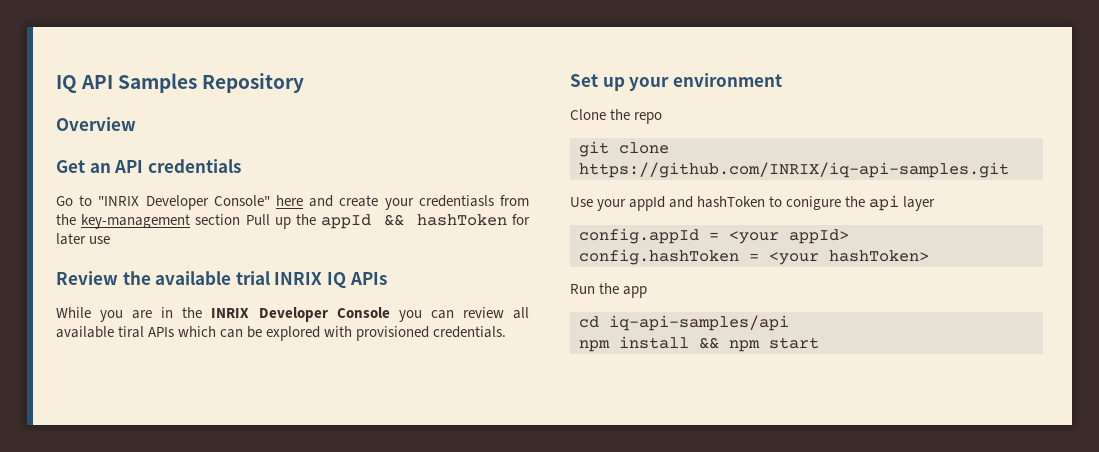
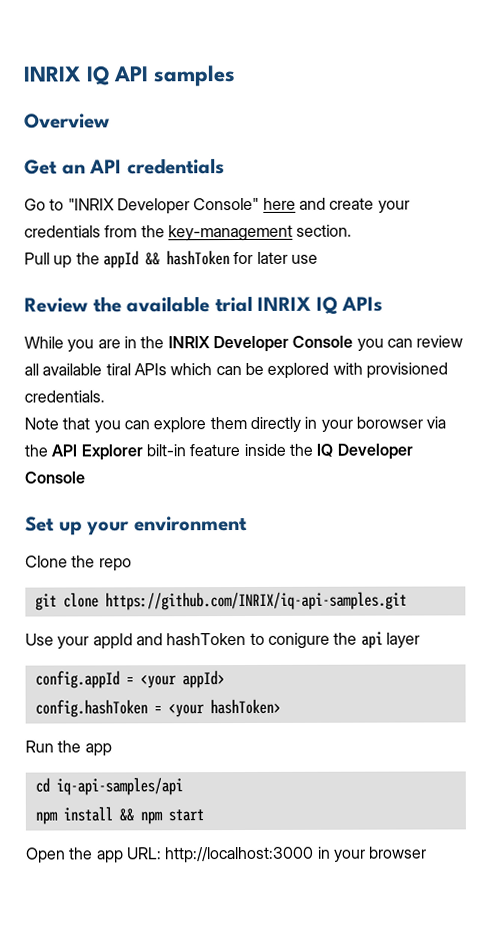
(56, 84) none -> [23,66,81,82] INRIX
[118,73,305,93] Samples Repository -> [153,65,236,87] samples
[418,195,494,207] credentiasls -> [24,225,101,238] credentials
[195,214,241,225] section -> [296,224,353,237] section. //
(507, 332) none -> [24,416,447,434] [24,443,413,461] [25,471,86,484] // Note that you can explore them directly in your borowser via the API Explorer bilt-in feature inside the IQ Developer Console
(819, 343) none -> [25,846,428,864] // Open the app URL: http://localhost:3000 in your browser

